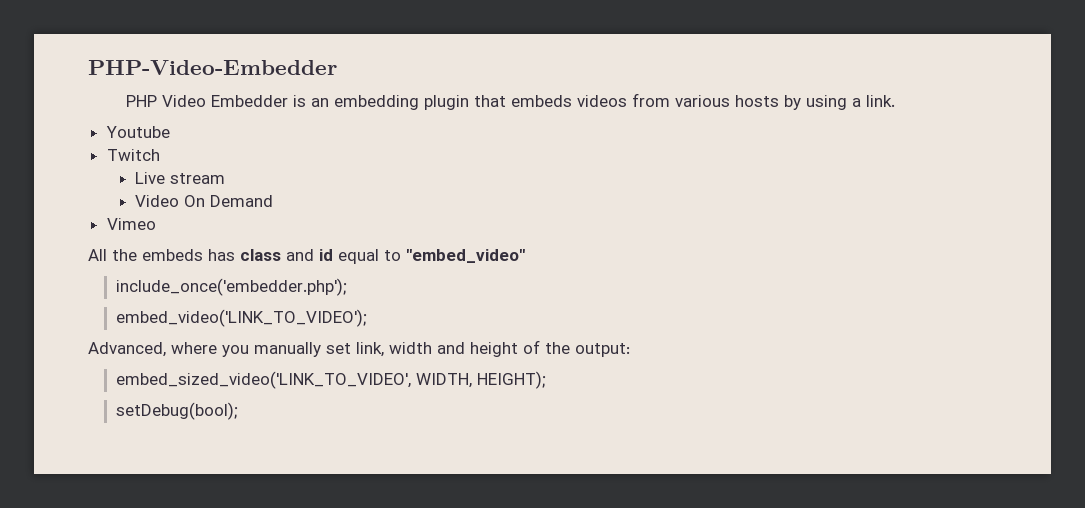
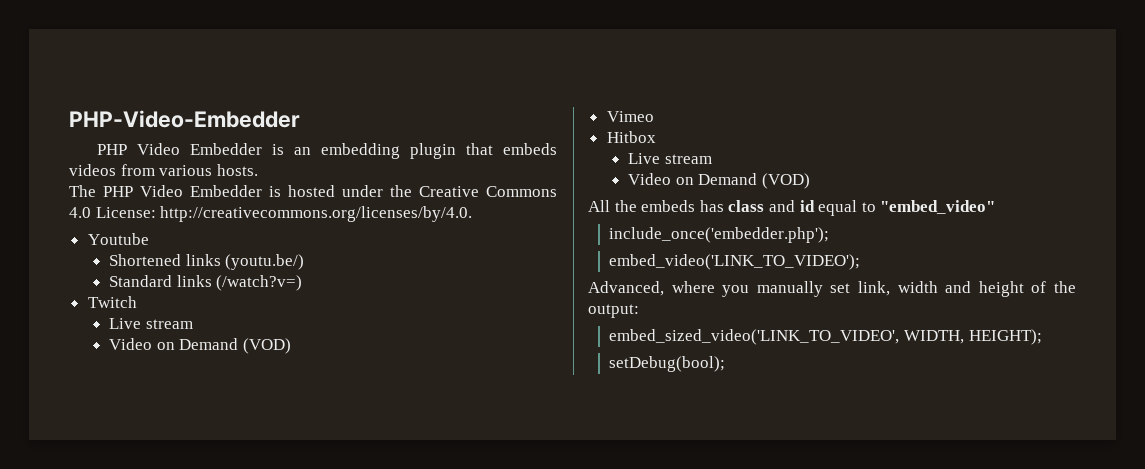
[735,95,896,110] [105,126,170,138] hosts by using a link. // Youtube -> [216,164,258,176] [69,185,557,197] [69,206,473,222] [87,233,149,245] [109,254,305,270] [109,275,303,291] hosts. // The PHP Video Embedder is hosted under the Creative Commons 4.0 License: http://creativecommons.org/licenses/by/4.0. // Youtube // Shortened links (youtu.be/) // Standard links (/watch?v=)
[183,195,273,207] On Demand -> [156,338,291,354] on Demand (VOD)
(156, 224) none -> [606,131,656,143] [628,153,712,164] [628,173,810,189] // Hitbox // Live stream // Video on Demand (VOD)

